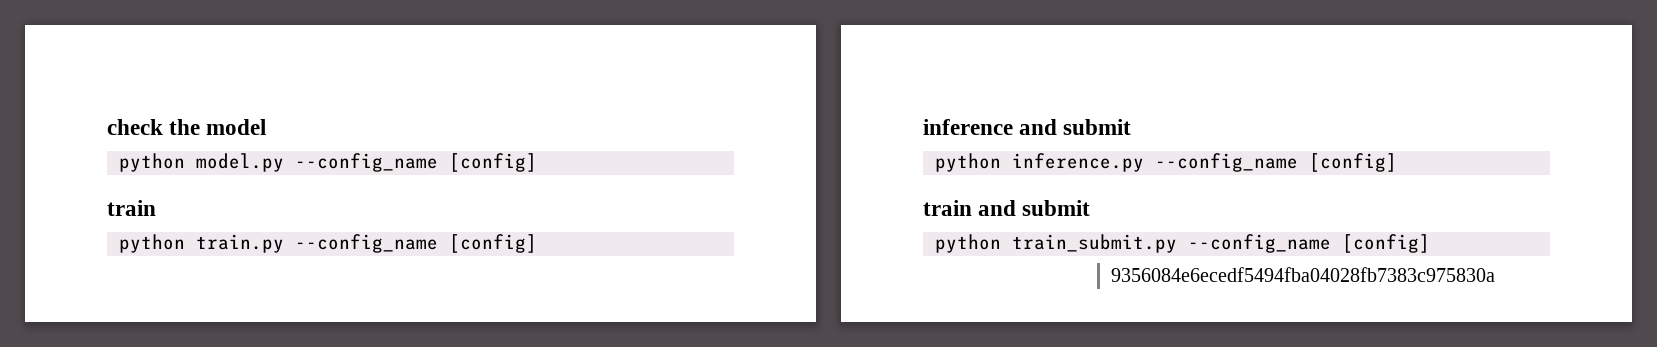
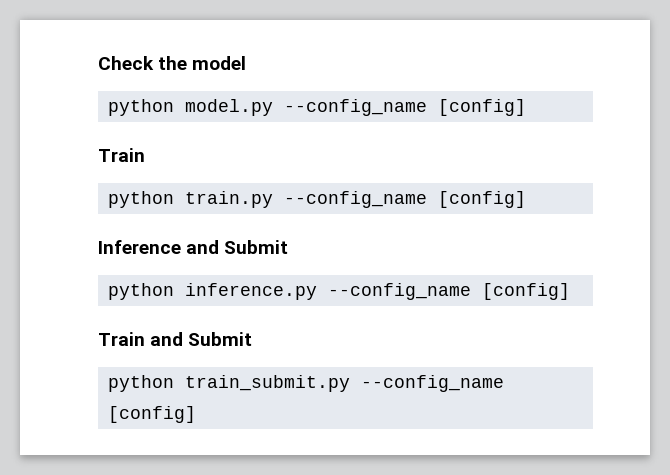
[107,119,163,135] check -> [98,56,154,70] Check
[107,200,156,216] train -> [98,148,145,162] Train
[923,119,1132,135] inference and submit -> [98,240,289,254] Inference and Submit
[923,200,1091,216] train and submit -> [98,332,253,346] Train and Submit
[1111,267,1496,282] // 9356084e6ecedf5494fba04028fb7383c975830a -> (196, 414) none

